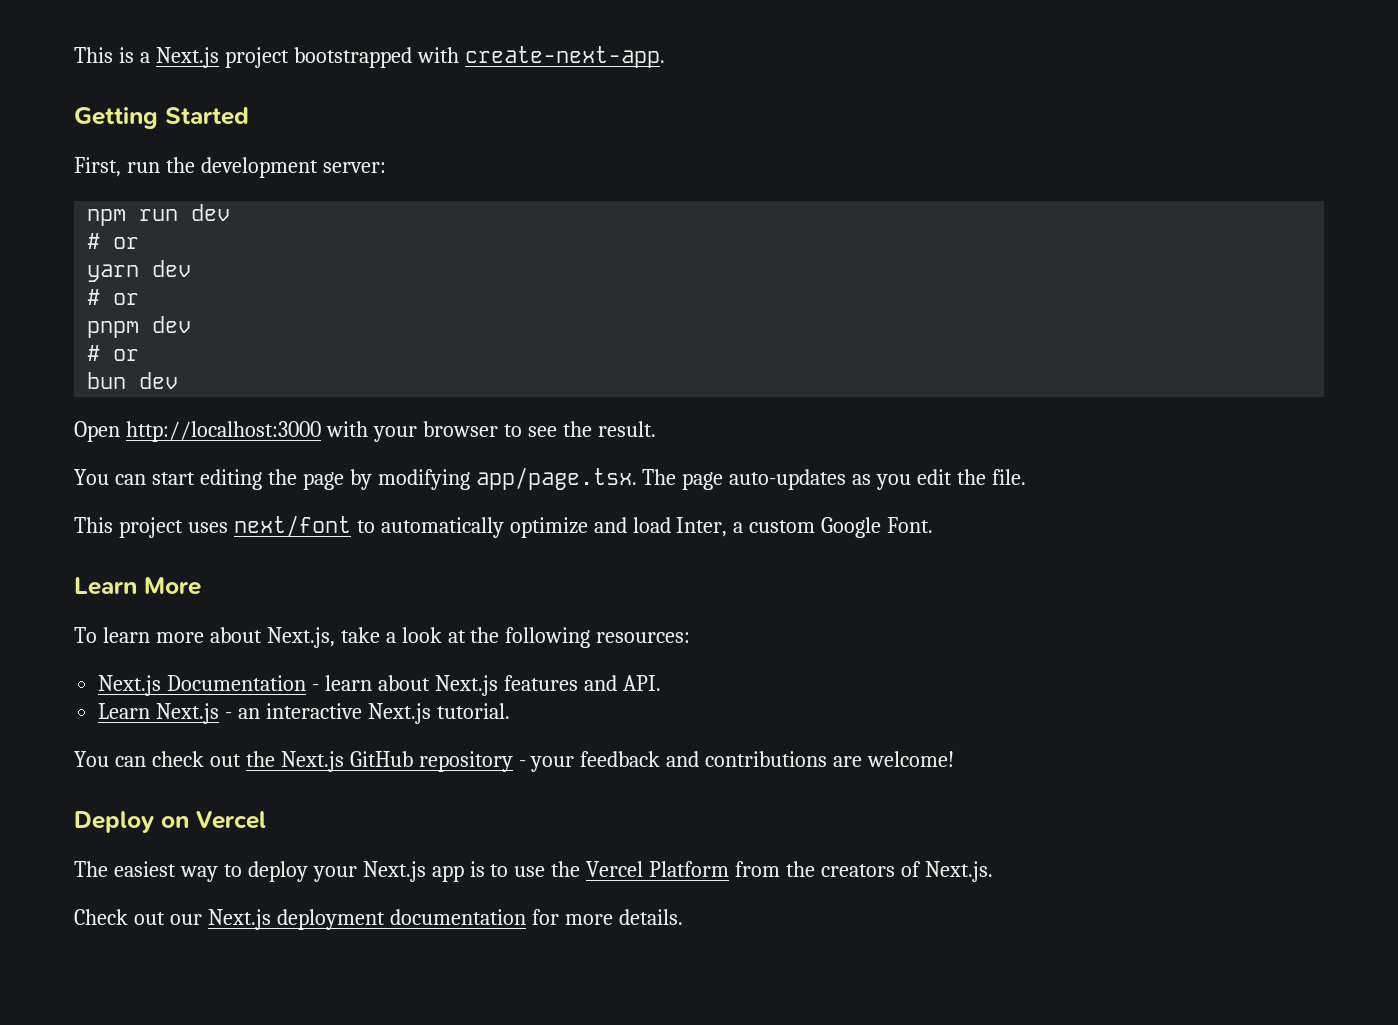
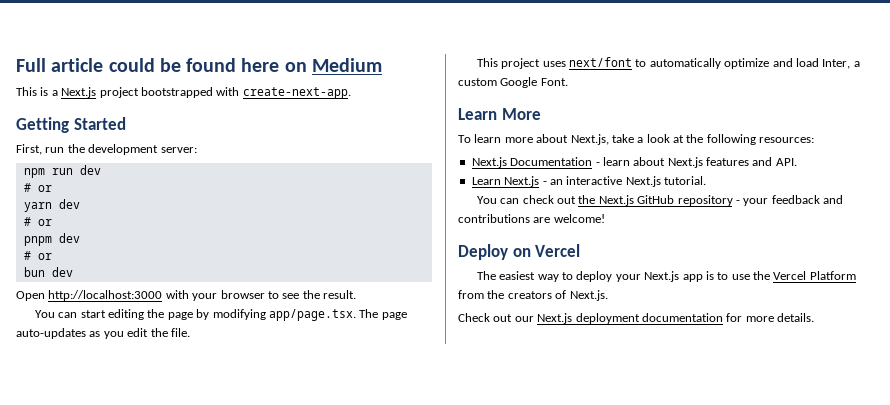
(74, 55) none -> [16,58,382,72] Full article could be found here on Medium //

